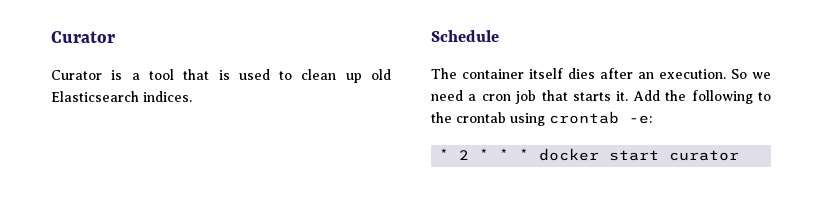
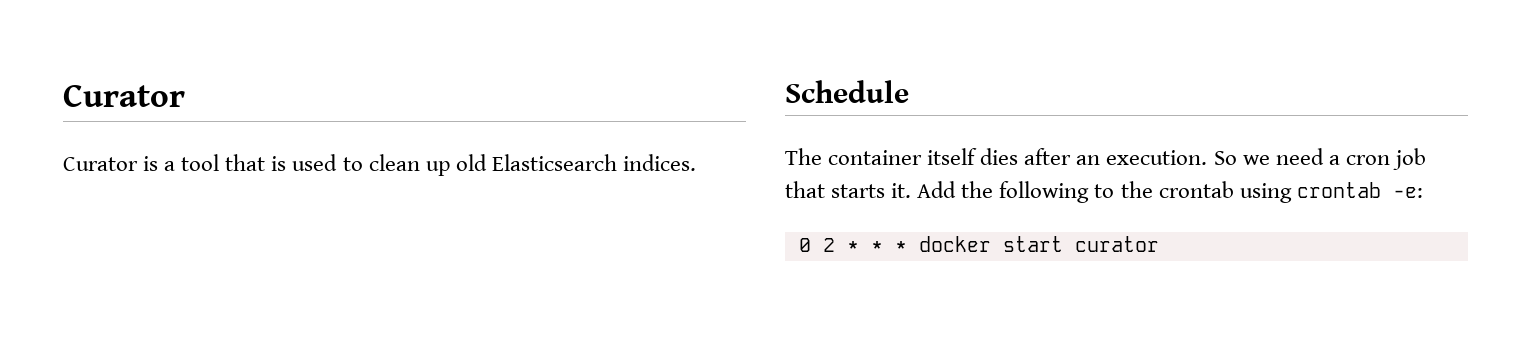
[439,148,450,160] * -> [798,238,811,252] 0

